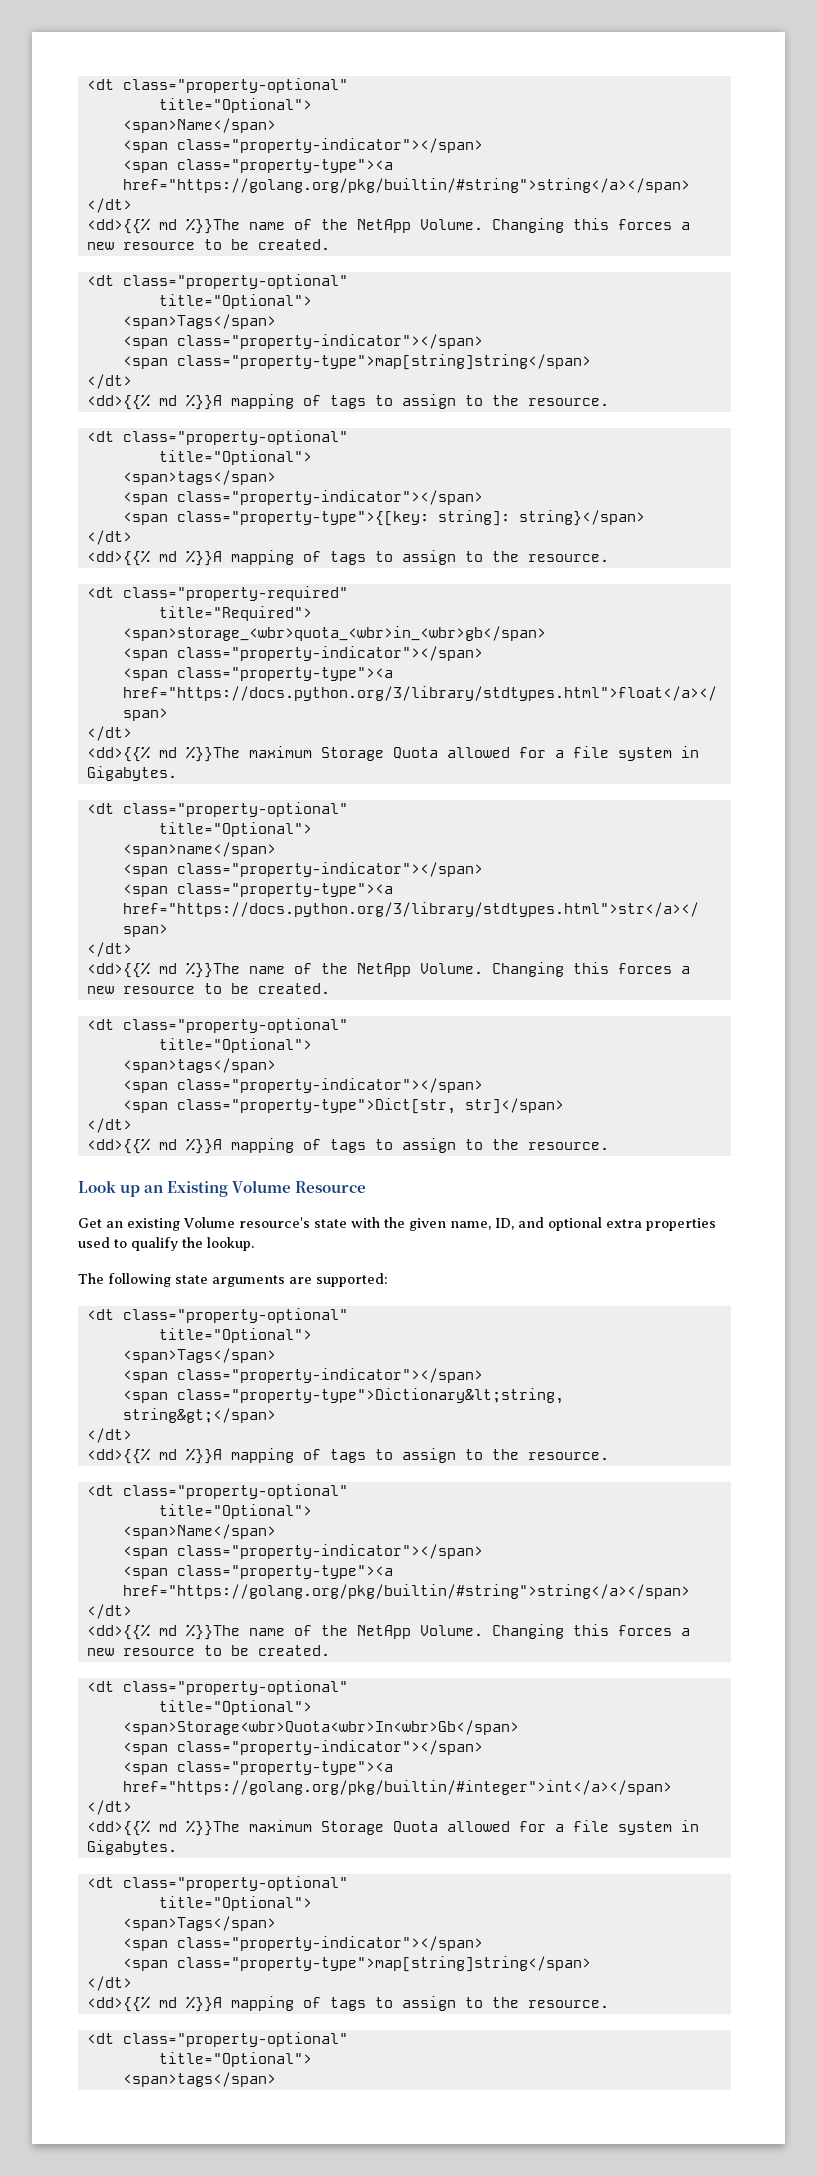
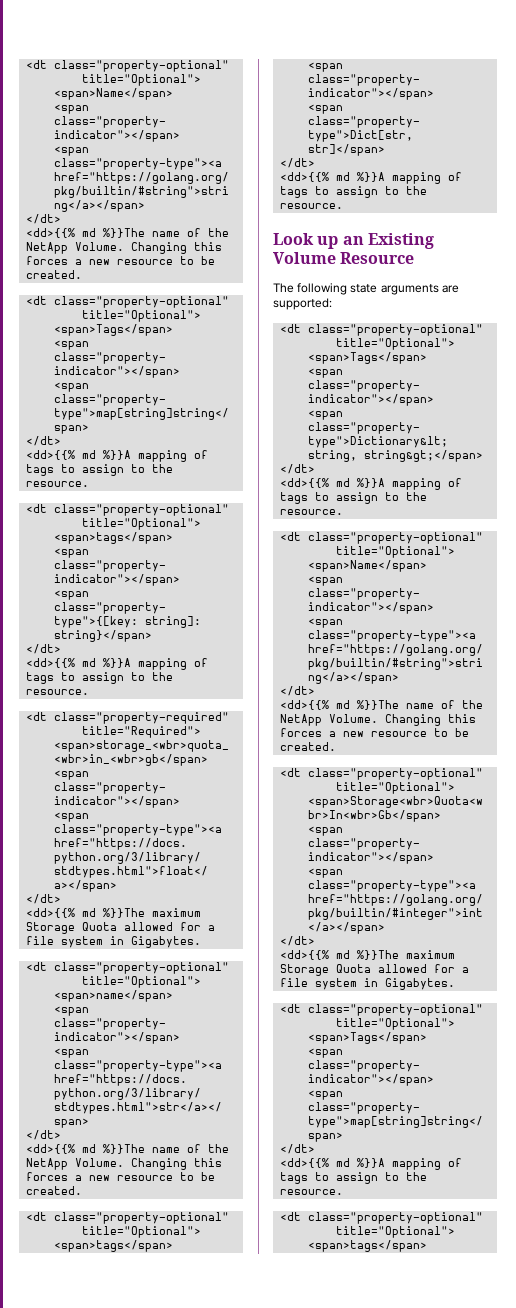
[78,1217,716,1231] [78,1237,254,1251] // Get an existing Volume resource's state with the given name, ID, and optional extra properties used to qualify the lookup. -> (415, 258) none

